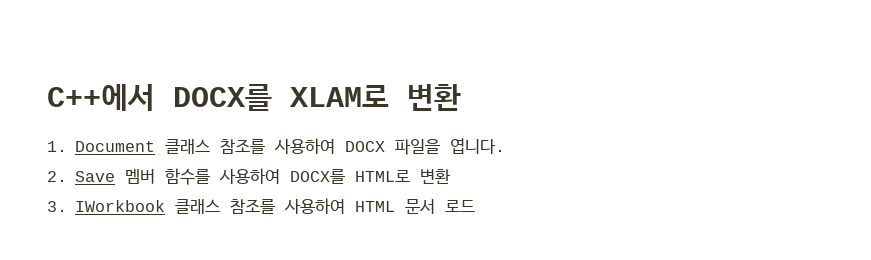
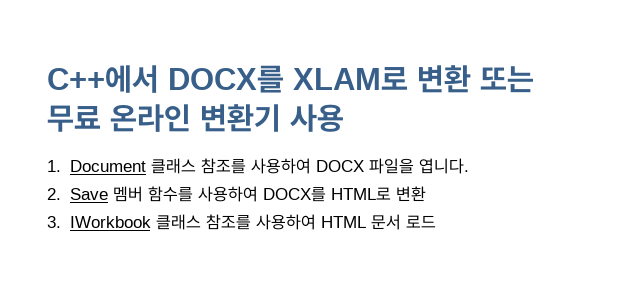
(461, 97) none -> [480,66,534,93] [47,104,344,132] 또는 무료 온라인 변환기 사용

